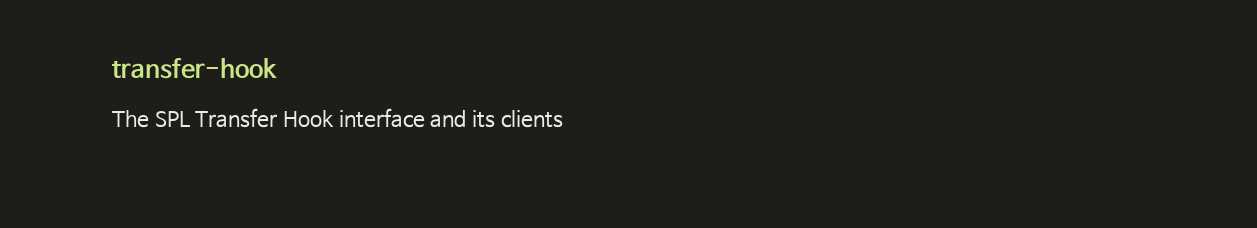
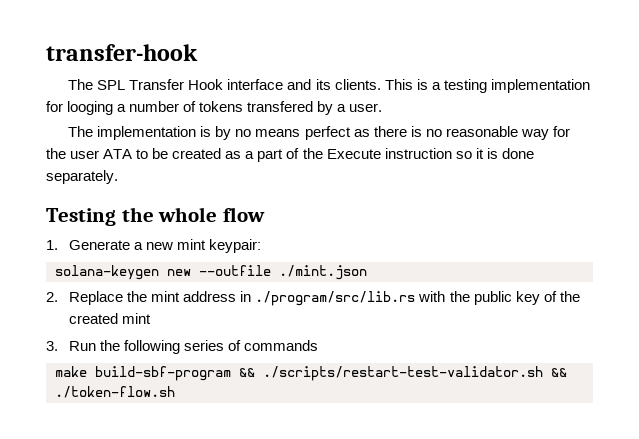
[500,110,563,128] clients -> [334,79,590,93] [46,101,383,115] [68,126,570,140] [46,148,534,162] [46,170,118,184] [46,207,265,226] [46,239,262,253] [55,265,367,280] [46,291,580,306] [69,313,152,324] [46,340,319,354] [55,366,567,381] [55,386,175,398] clients. This is a testing implementation for looging a number of tokens transfered by a user. // The implementation is by no means perfect as there is no reasonable way for the user ATA to be created as a part of the Execute instruction so it is done separately. // Testing the whole flow // 1. Generate a new mint keypair: // solana-keygen new --outfile ./mint.json // 2. Replace the mint address in ./program/src/lib.rs with the public key of the created mint // 3. Run the following series of commands // make build-sbf-program && ./scripts/restart-test-validator.sh && ./token-flow.sh

